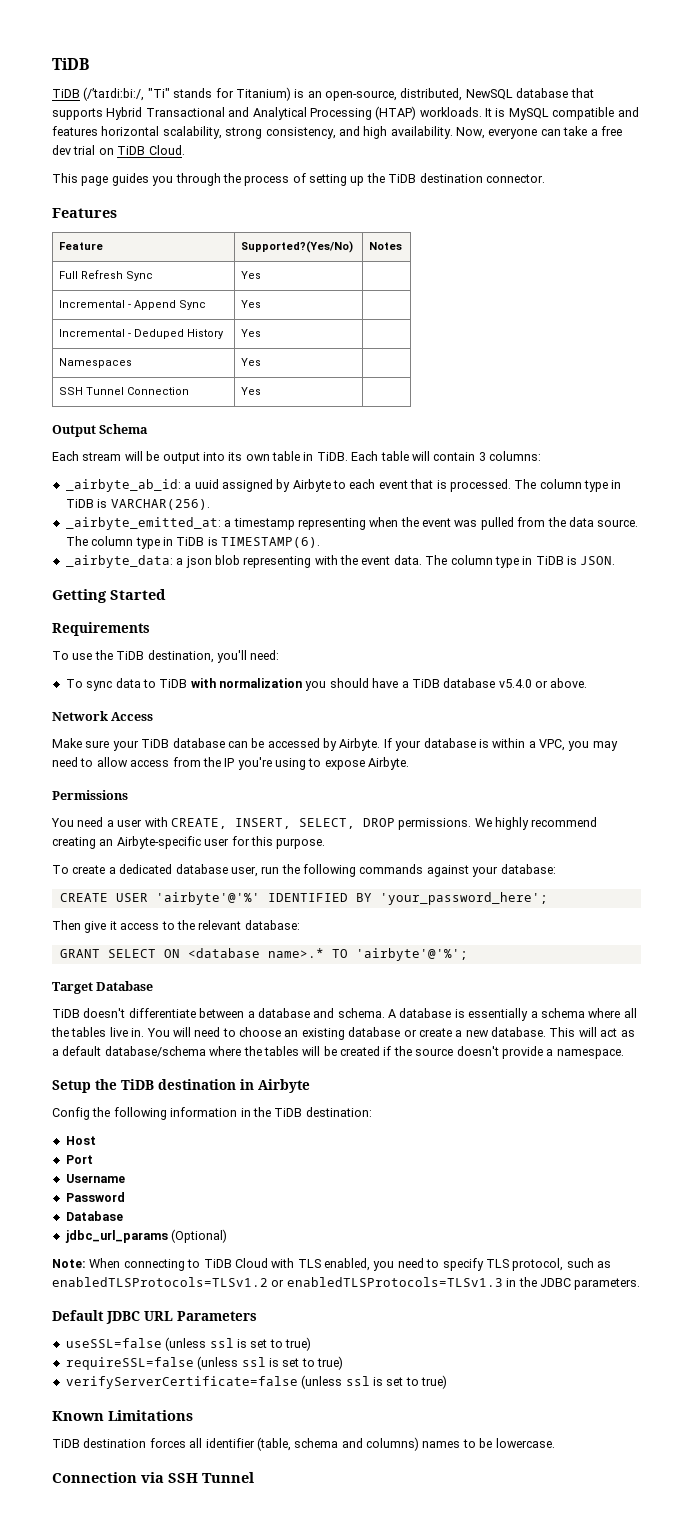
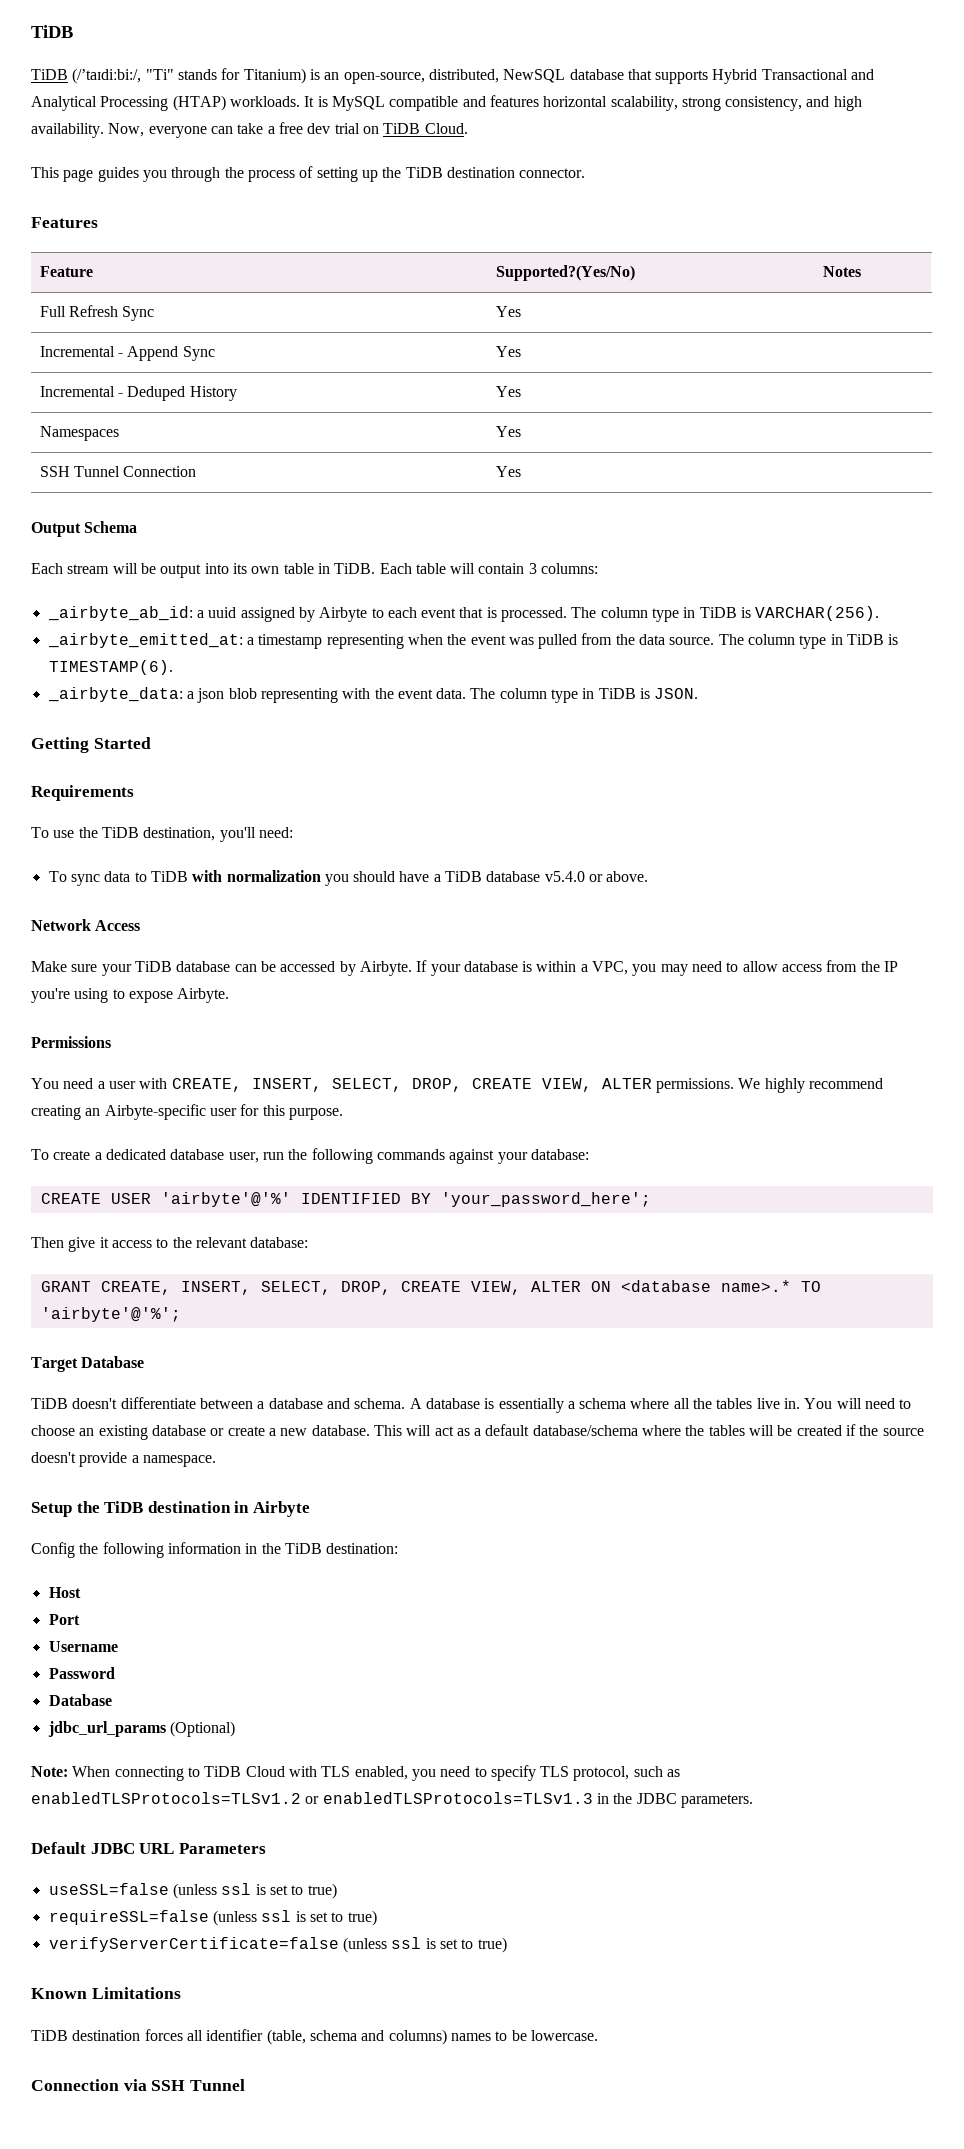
[362,818,395,827] DROP -> [411,1078,652,1092] DROP, CREATE VIEW, ALTER
[107,949,156,958] SELECT -> [100,1281,581,1295] CREATE, INSERT, SELECT, DROP, CREATE VIEW, ALTER

